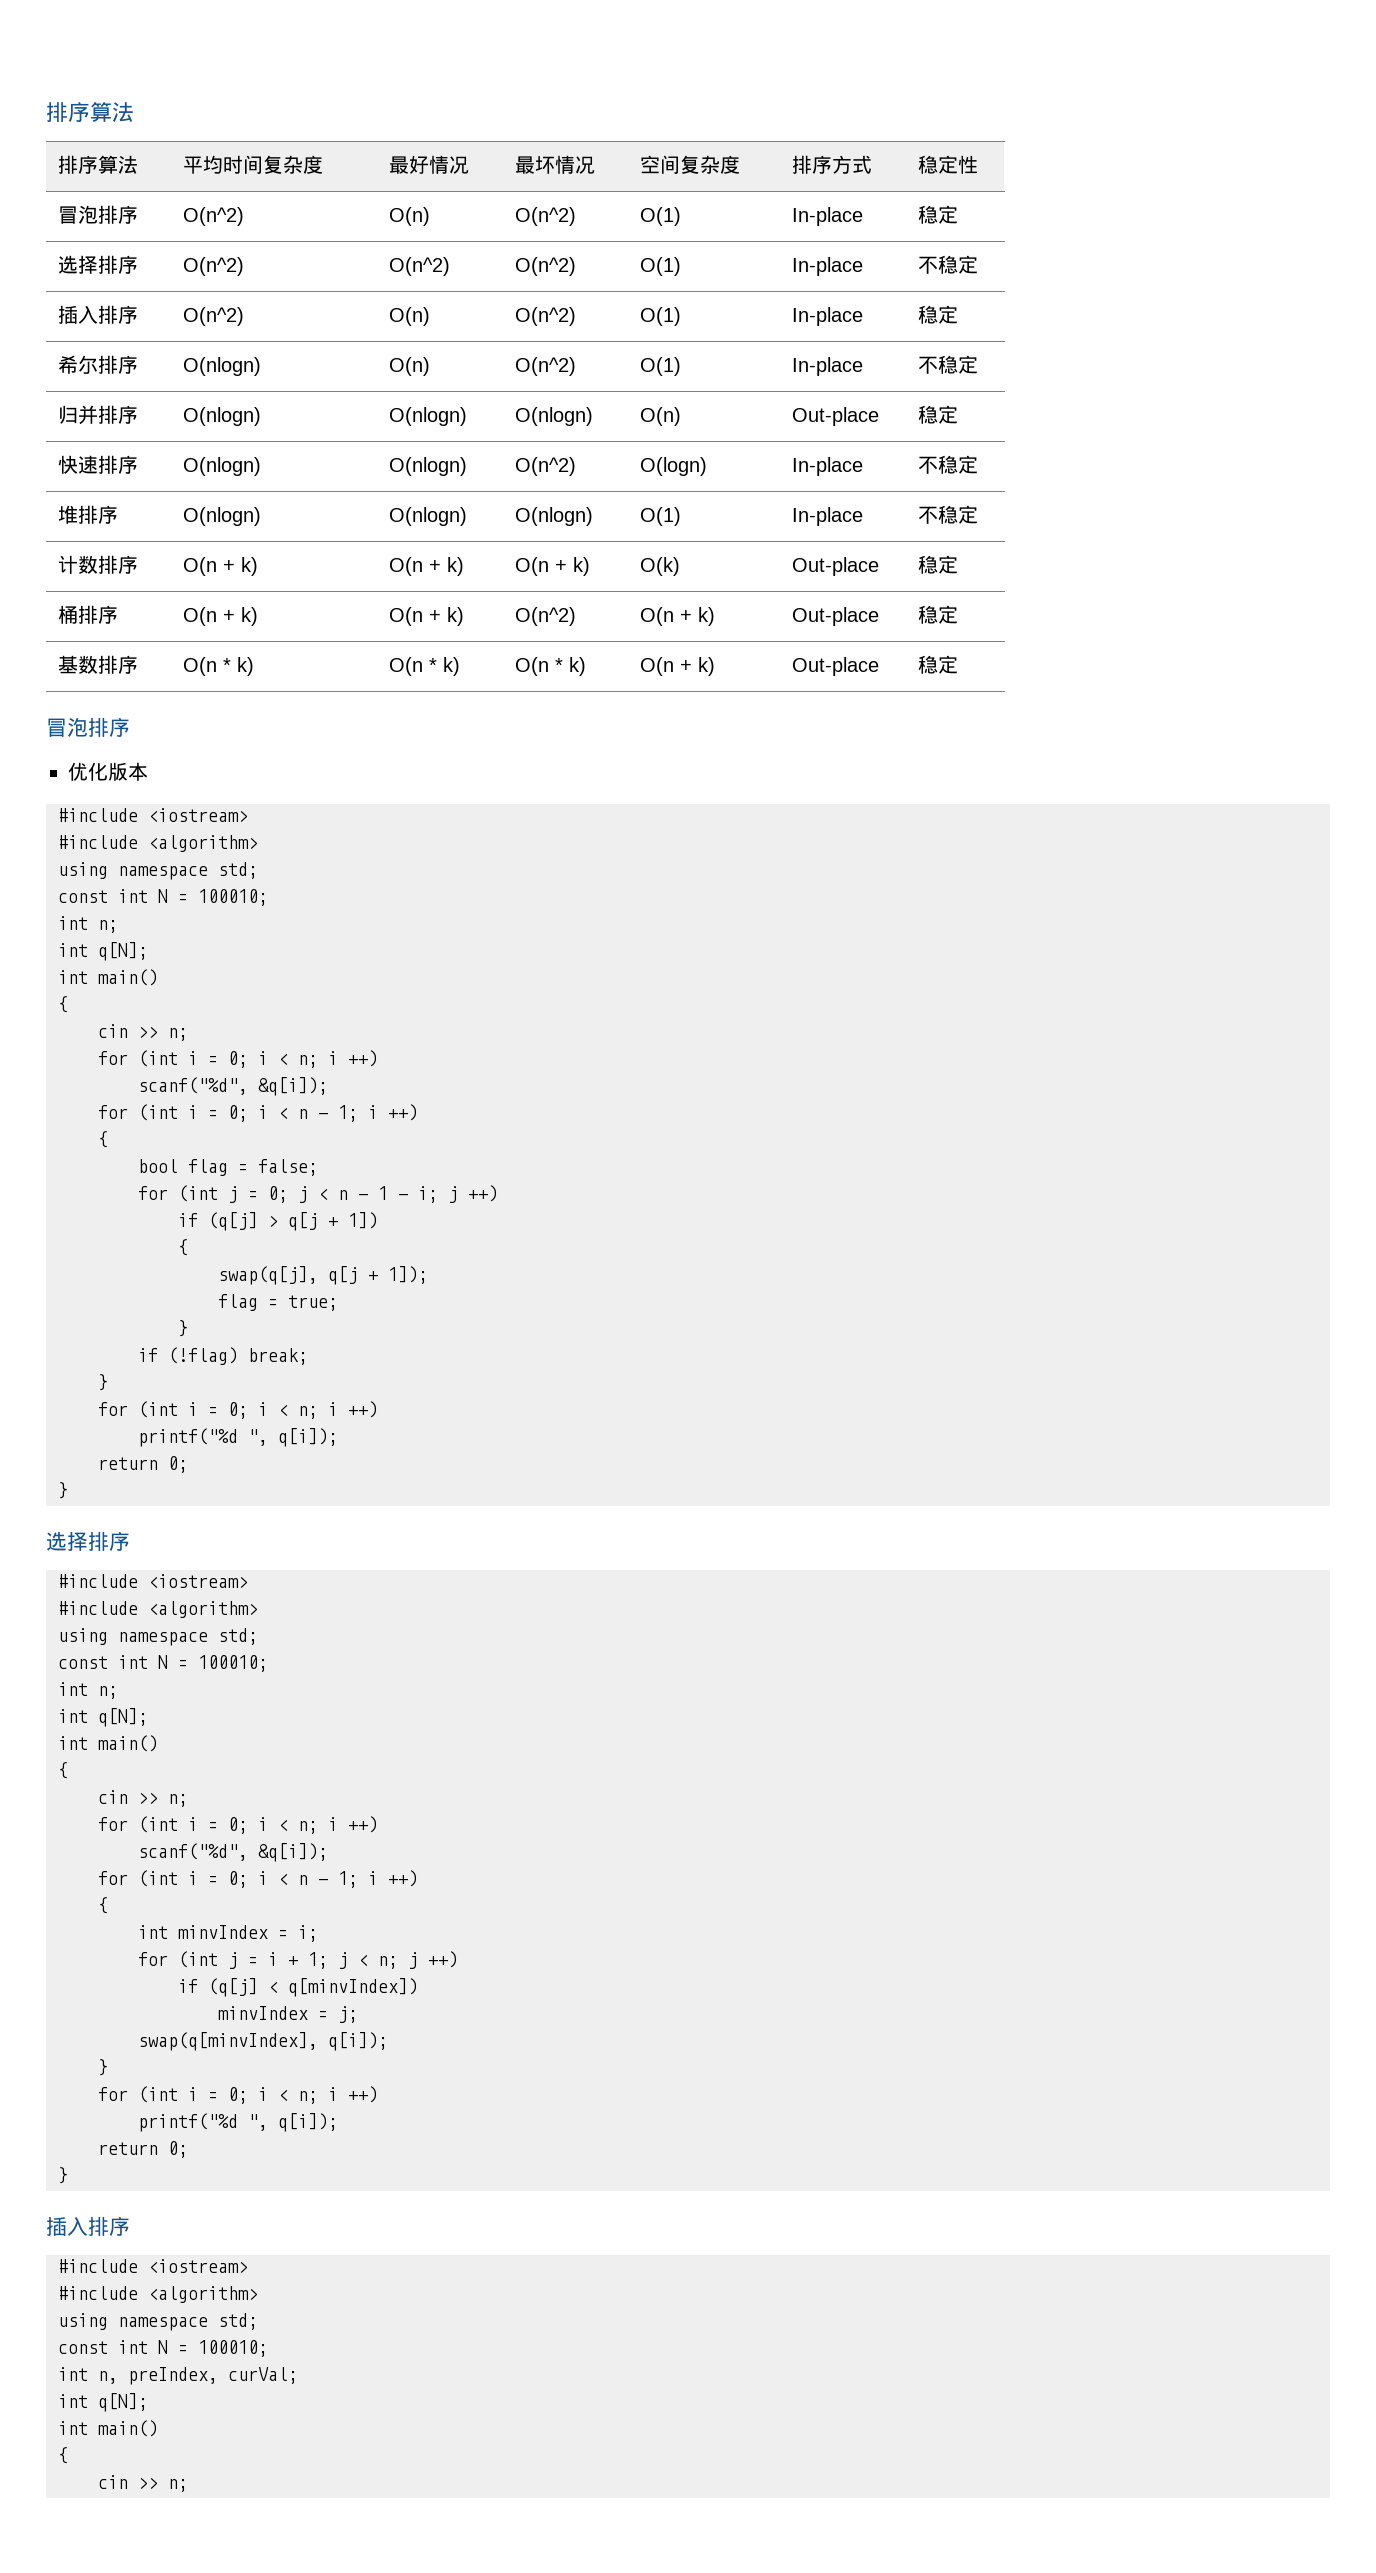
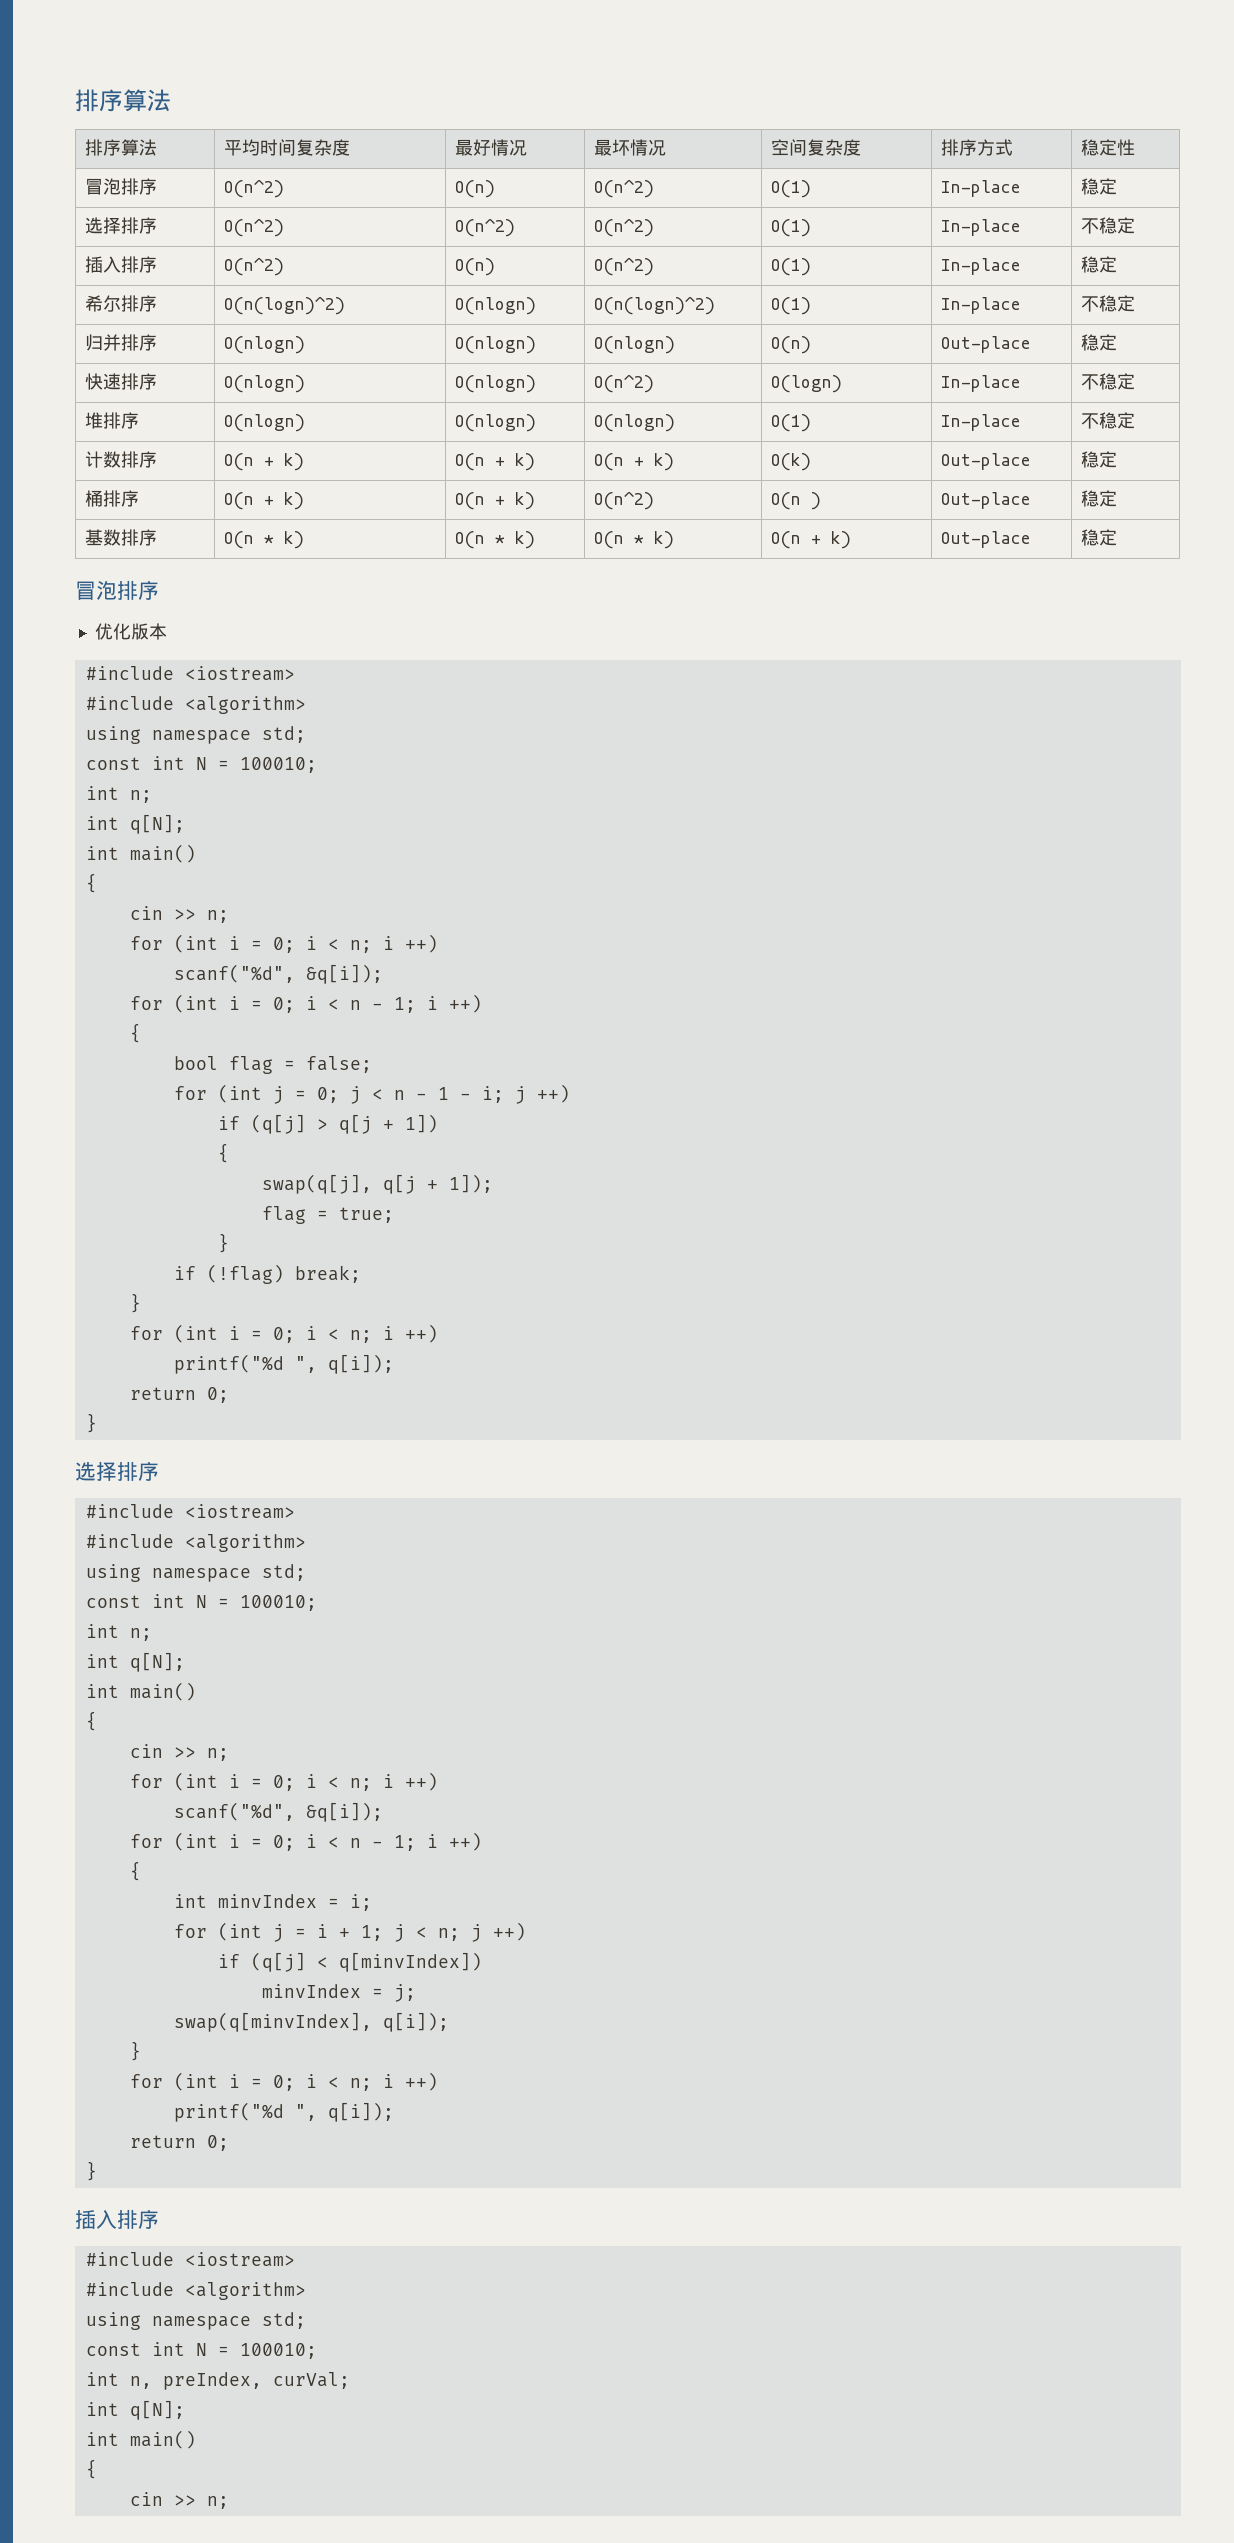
[182,357,261,376] [388,357,430,376] [514,357,576,376] | O(nlogn) | O(n) | O(n^2) -> [223,296,345,315] [454,297,536,315] [593,296,715,315] | O(n(logn)^2) | O(nlogn) | O(n(logn)^2)
[679,607,715,626] + k) -> [810,492,821,510] )

